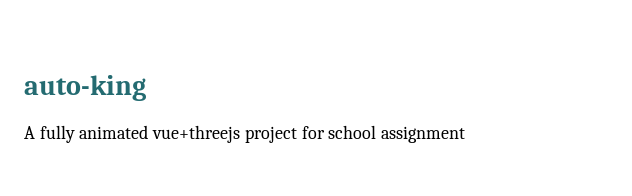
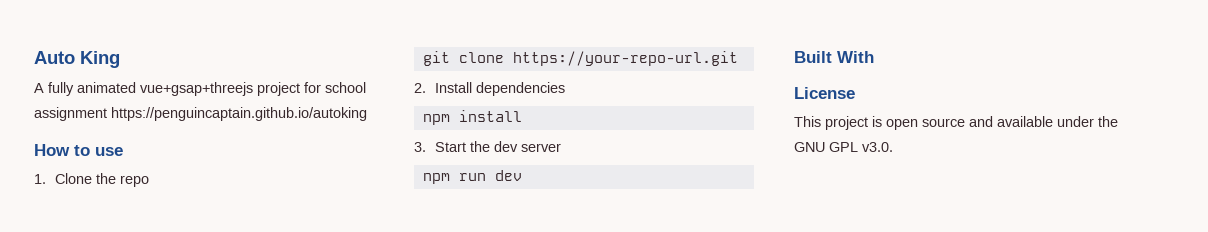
[24,75,146,101] auto-king -> [34,51,120,68] Auto King
[152,125,241,143] vue+threejs -> [140,82,253,96] vue+gsap+threejs
(466, 134) none -> [111,107,367,121] [34,144,123,156] [34,173,150,187] [422,51,738,66] [414,82,566,96] [422,110,522,125] [414,141,562,152] [422,170,522,184] [794,51,874,63] [794,87,855,99] [794,116,1118,130] [794,142,893,152] https://penguincaptain.github.io/autoking // How to use // 1. Clone the repo // git clone https://your-repo-url.git // 2. Install dependencies // npm install // 3. Start the dev server // npm run dev // Built With // License // This project is open source and available under the GNU GPL v3.0.

